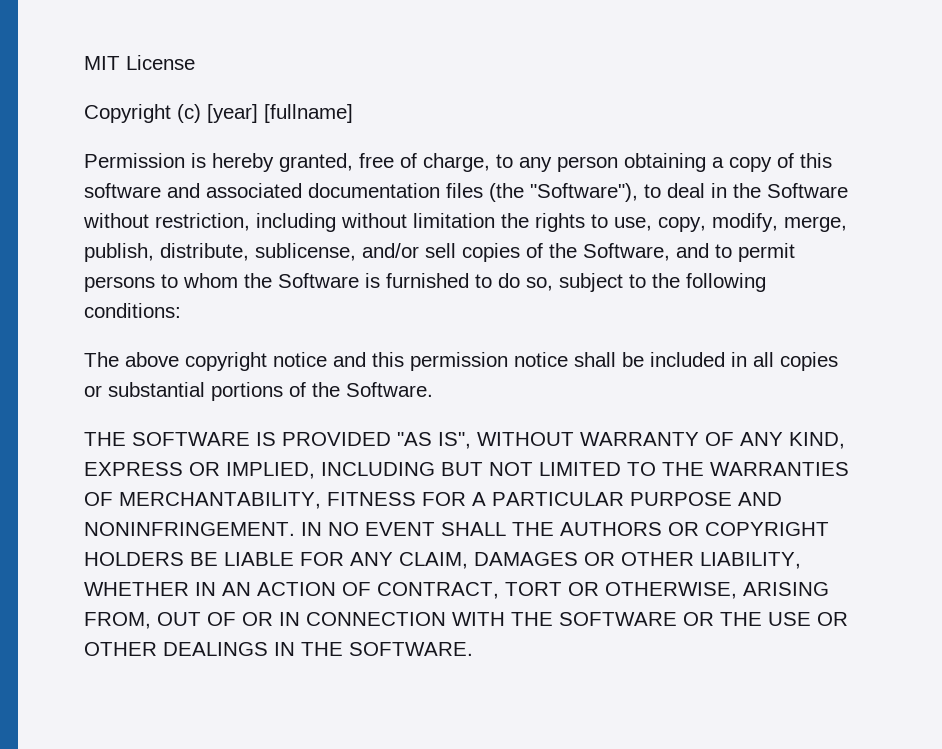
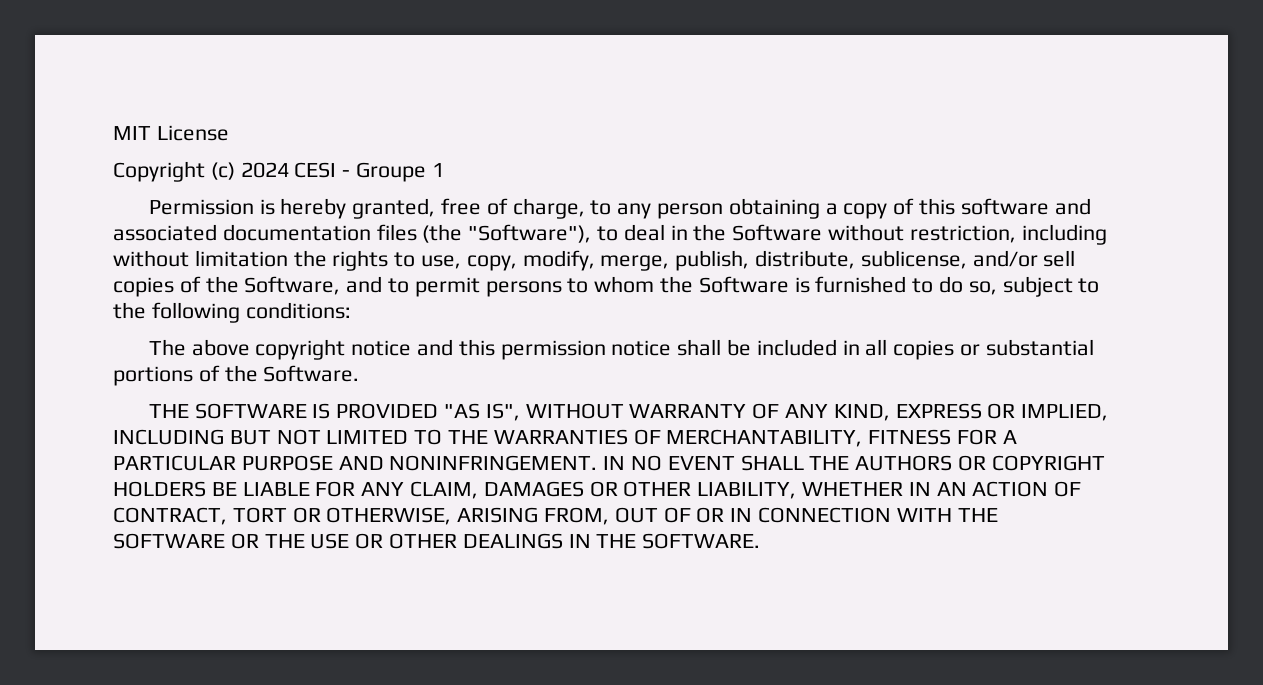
[207,104,353,123] [year] [fullname] -> [240,162,444,182] 2024 CESI - Groupe 1

